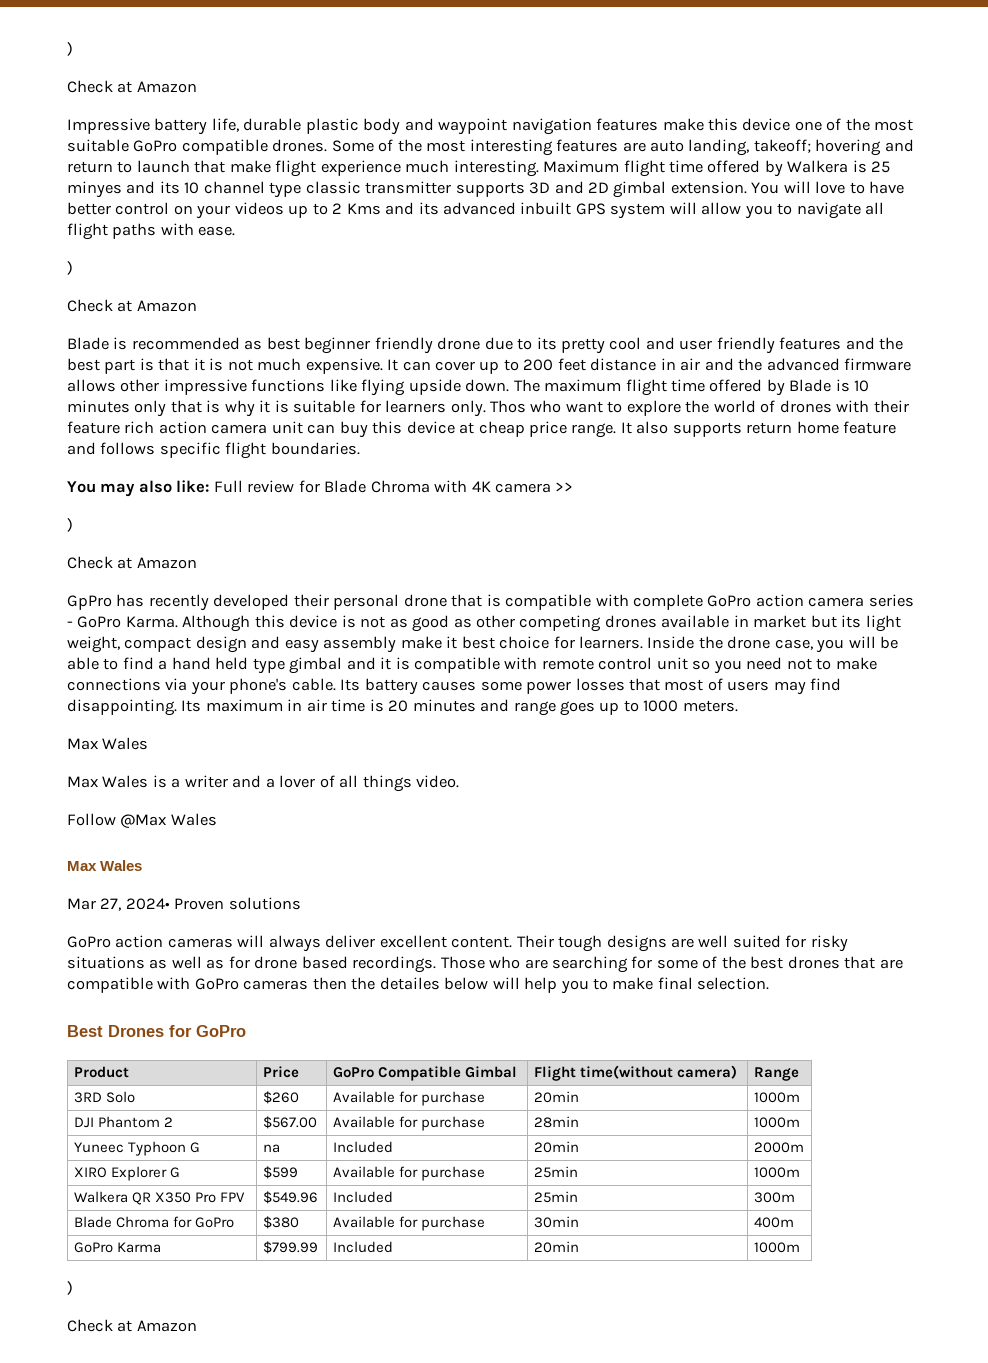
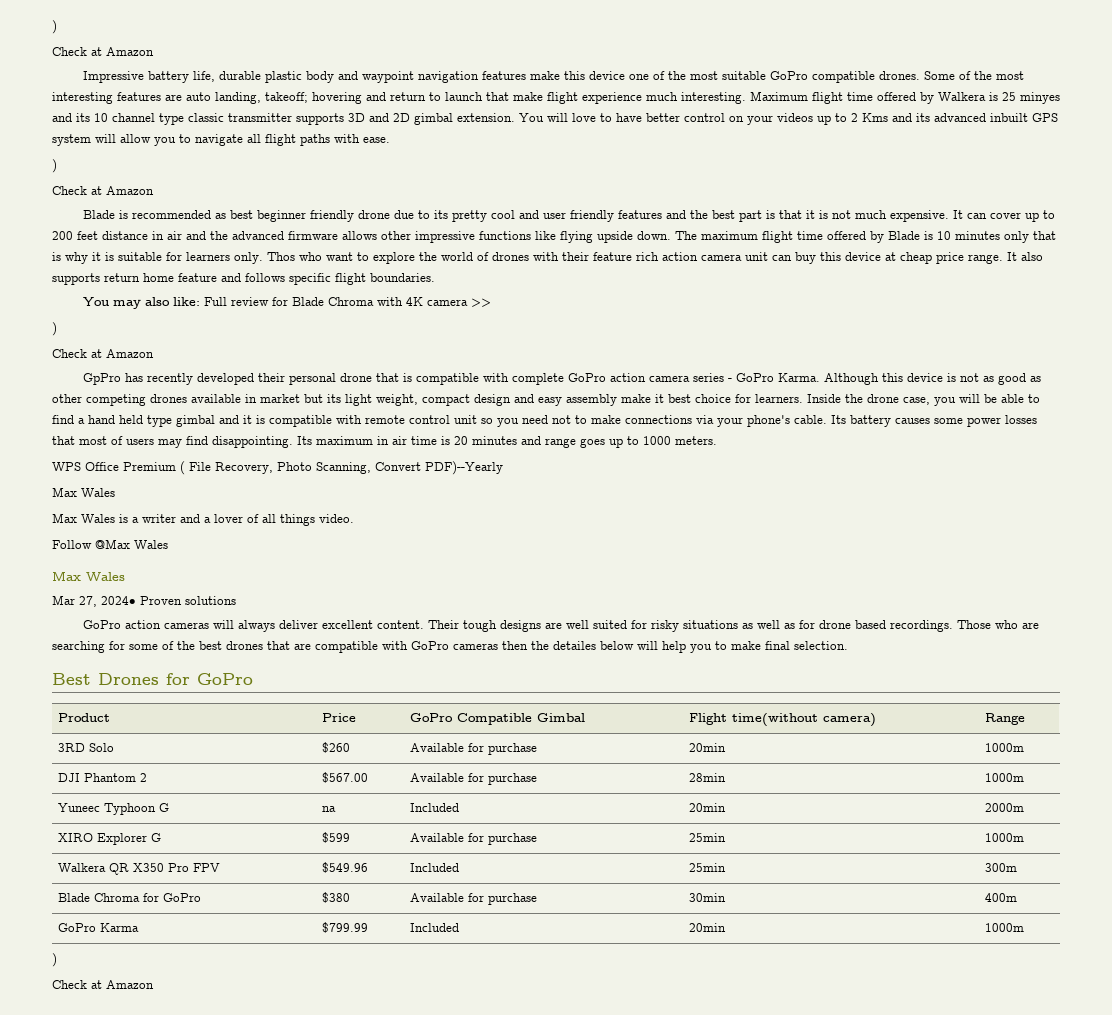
(738, 706) none -> [52,461,503,475] // WPS Office Premium ( File Recovery, Photo Scanning, Convert PDF)--Yearly

